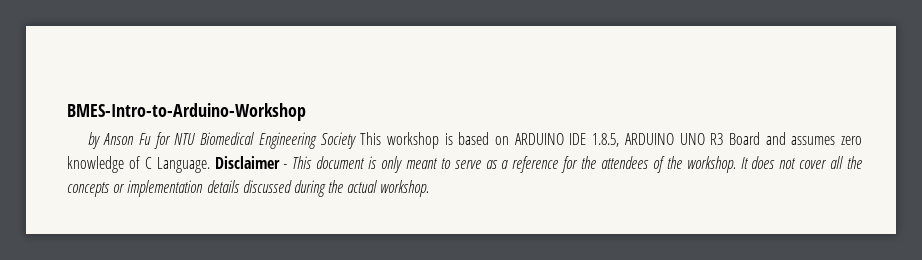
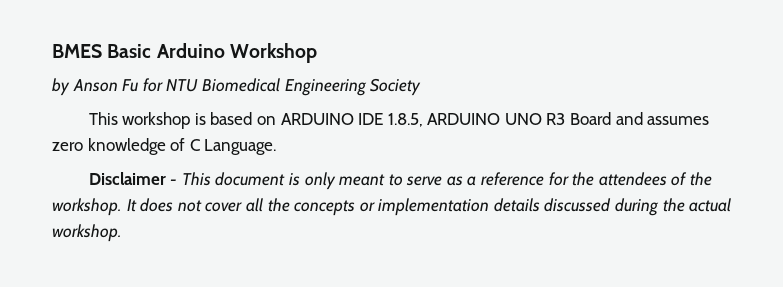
[67,103,306,121] BMES-Intro-to-Arduino-Workshop -> [52,43,317,63] BMES Basic Arduino Workshop
(356, 140) none -> (422, 87) //
(210, 165) none -> (277, 147) //

